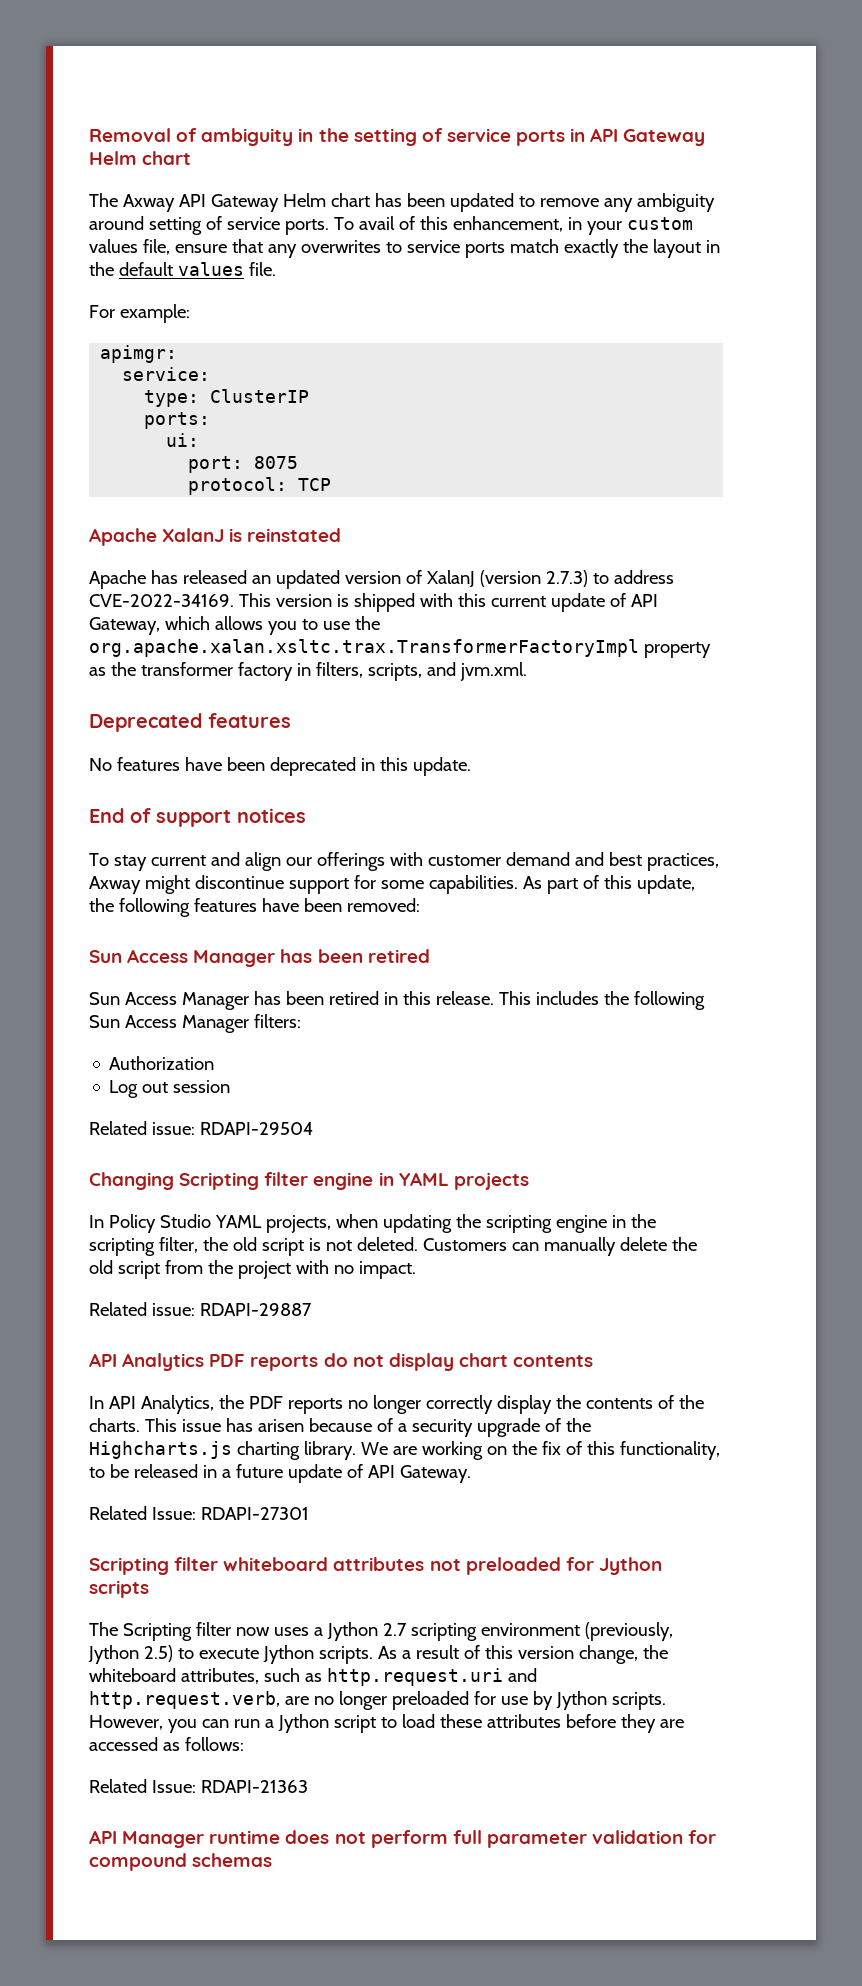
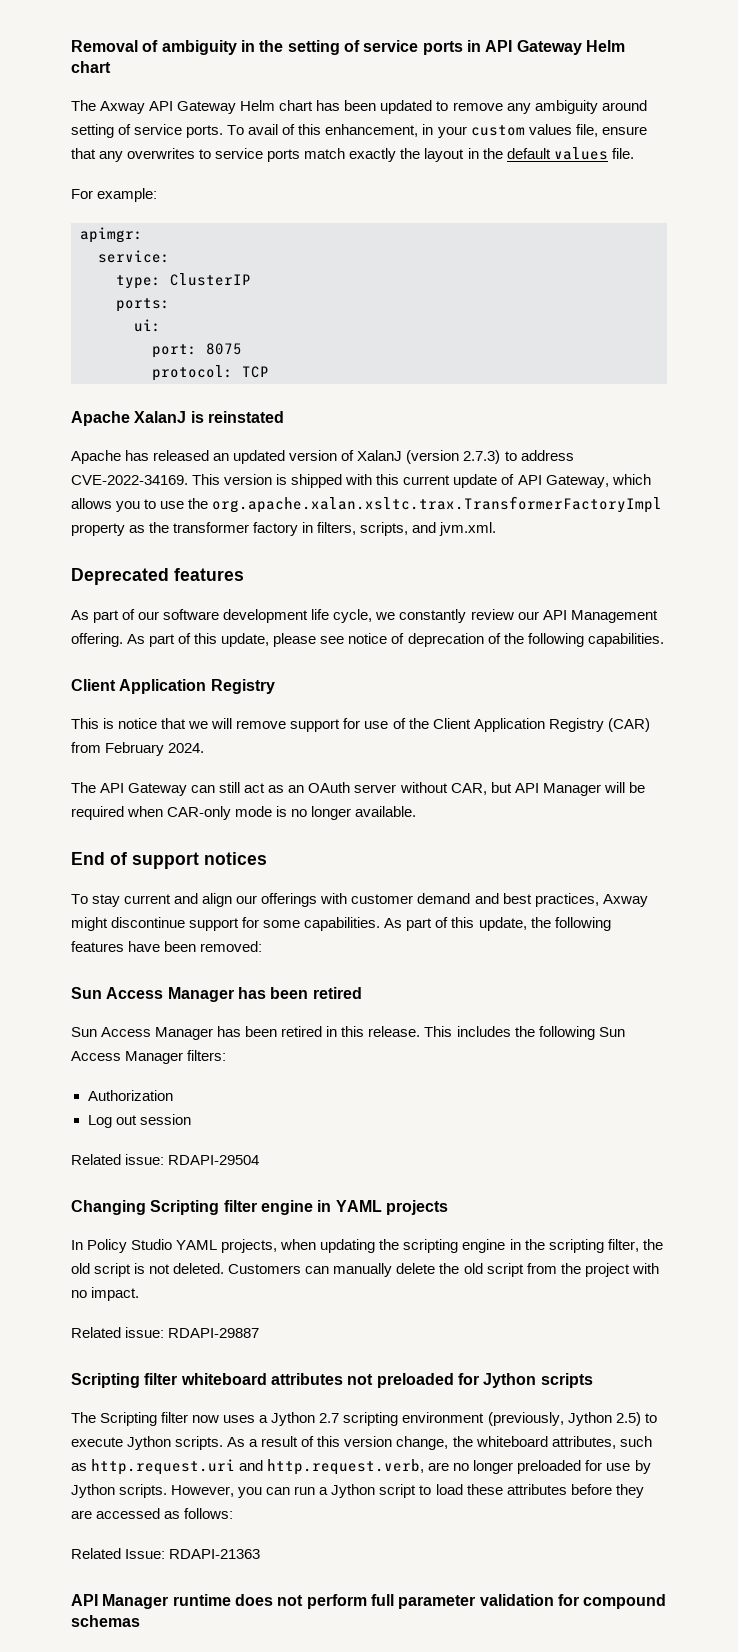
[89,757,471,776] No features have been deprecated in this update. -> [71,609,658,623] [71,633,664,647] [71,679,275,694] [71,718,650,732] [71,742,205,756] [71,782,645,796] [71,806,417,820] As part of our software development life cycle, we constantly review our API Management offering. As part of this update, please see notice of deprecation of the following capabilities. // Client Application Registry // This is notice that we will remove support for use of the Client Application Registry (CAR) from February 2024. // The API Gateway can still act as an OAuth server without CAR, but API Manager will be required when CAR-only mode is no longer available.
[89,1353,594,1371] [89,1395,704,1414] [89,1418,591,1437] [89,1441,720,1460] [89,1464,471,1483] [89,1506,309,1520] // API Analytics PDF reports do not display chart contents // In API Analytics, the PDF reports no longer correctly display the contents of the charts. This issue has arisen because of a security upgrade of the Highcharts.js charting library. We are working on the fix of this functionality, to be released in a future update of API Gateway. // Related Issue: RDAPI-27301 -> (260, 1333) none

